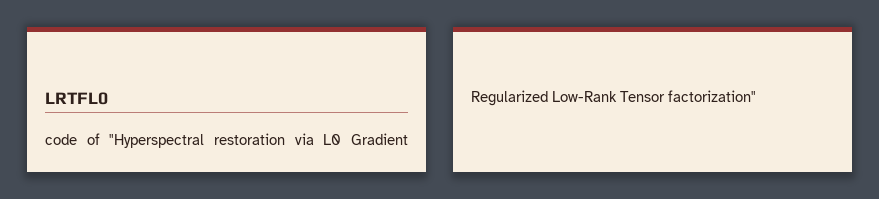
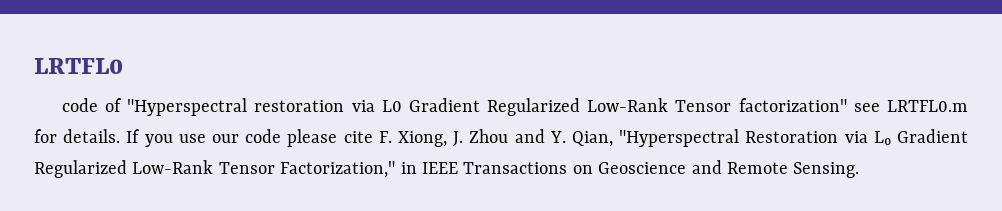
(756, 96) none -> [853,100,968,112] [34,129,969,147] [34,160,860,178] see LRTFL0.m for details. If you use our code please cite F. Xiong, J. Zhou and Y. Qian, "Hyperspectral Restoration via L₀ Gradient Regularized Low-Rank Tensor Factorization," in IEEE Transactions on Geoscience and Remote Sensing.

